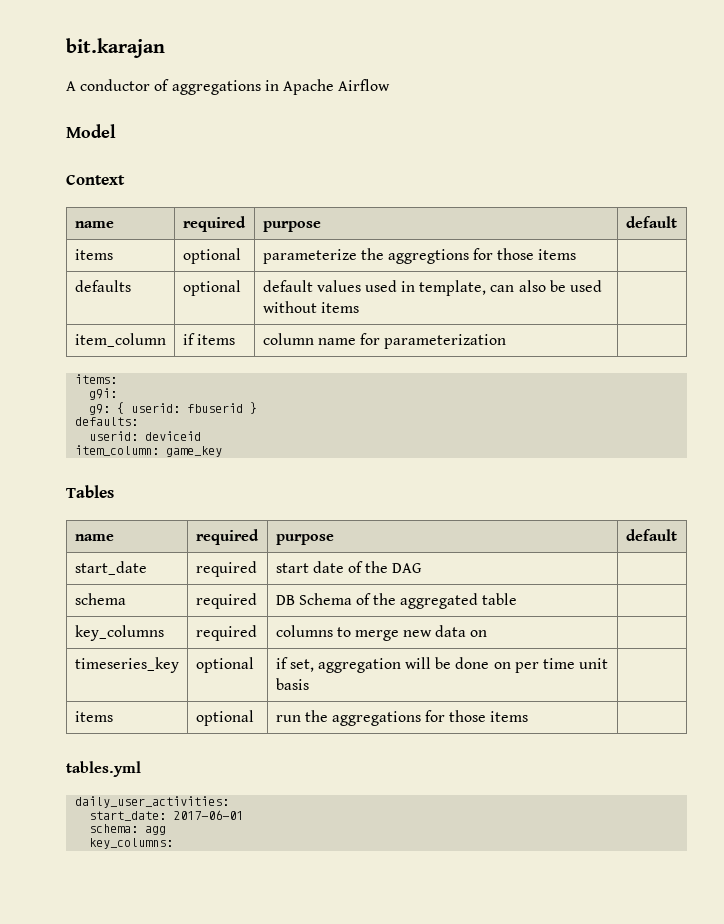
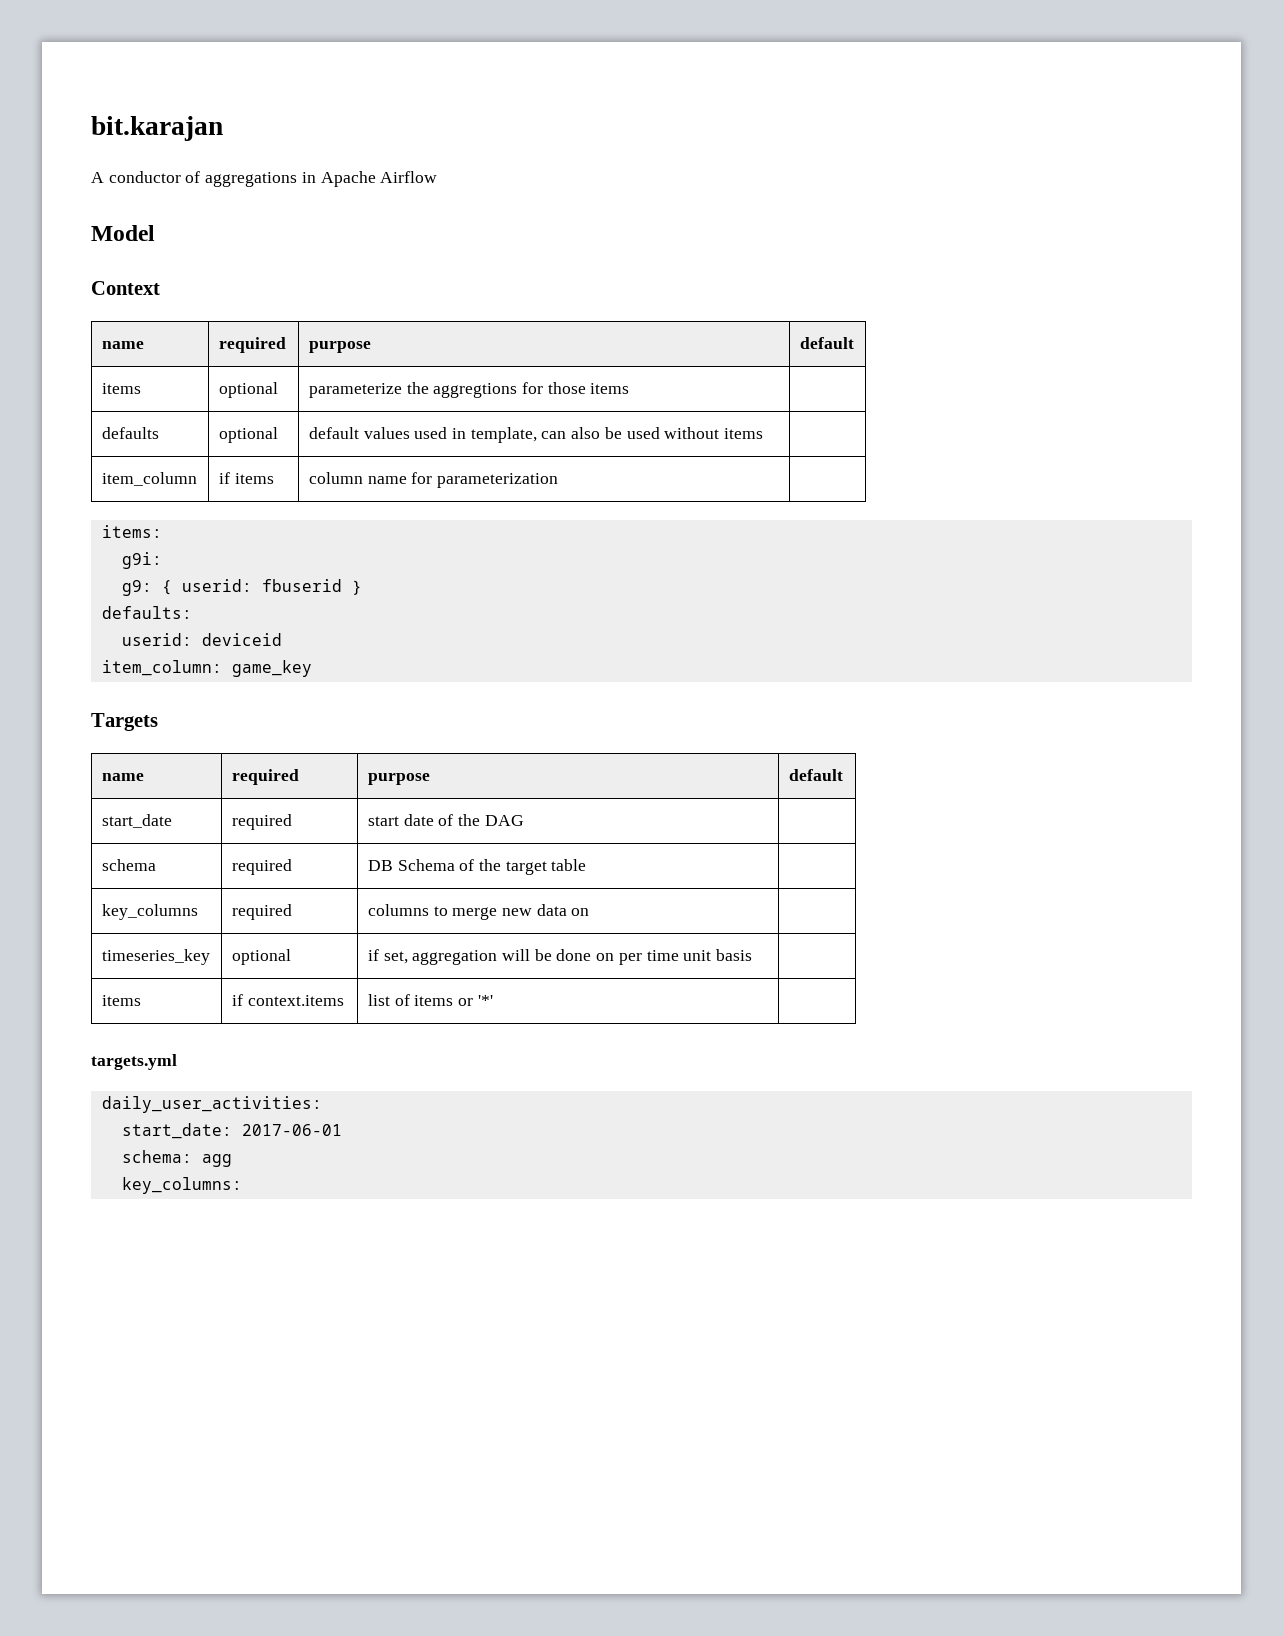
[66,485,114,498] Tables -> [91,713,158,731] Targets
[400,593,479,609] aggregated -> [505,861,547,875] target
[195,710,254,726] [275,710,529,726] [66,761,141,777] optional | run the aggregations for those items | // tables.yml -> [231,994,344,1006] [367,994,493,1006] [91,1054,177,1070] if context.items | list of items or '*' | // targets.yml

